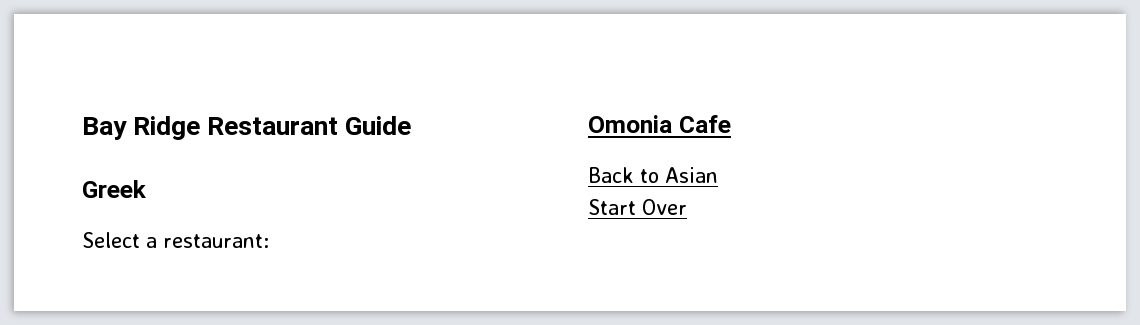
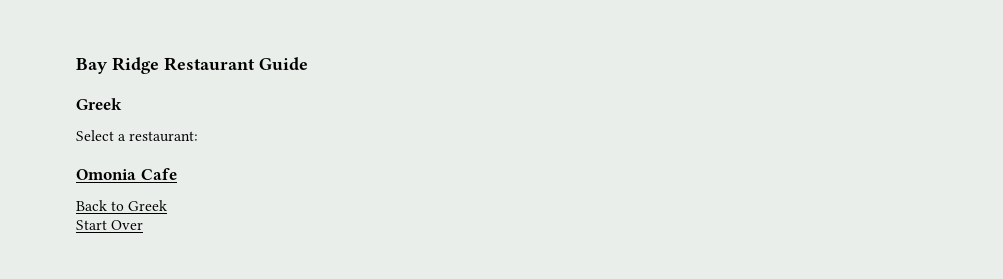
[665,167,718,183] Asian -> [128,200,168,211] Greek

